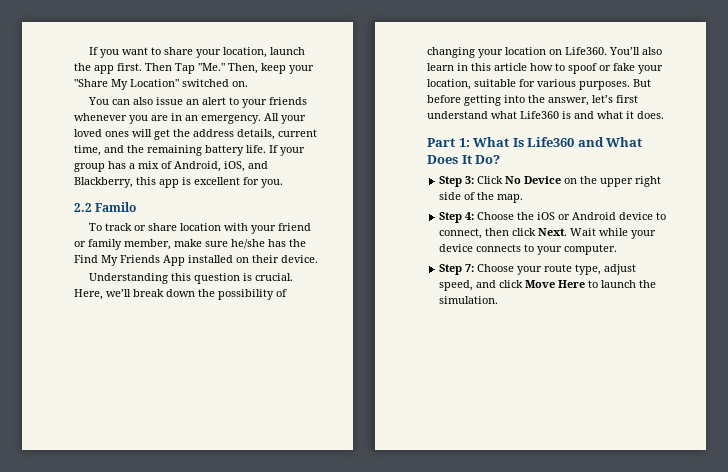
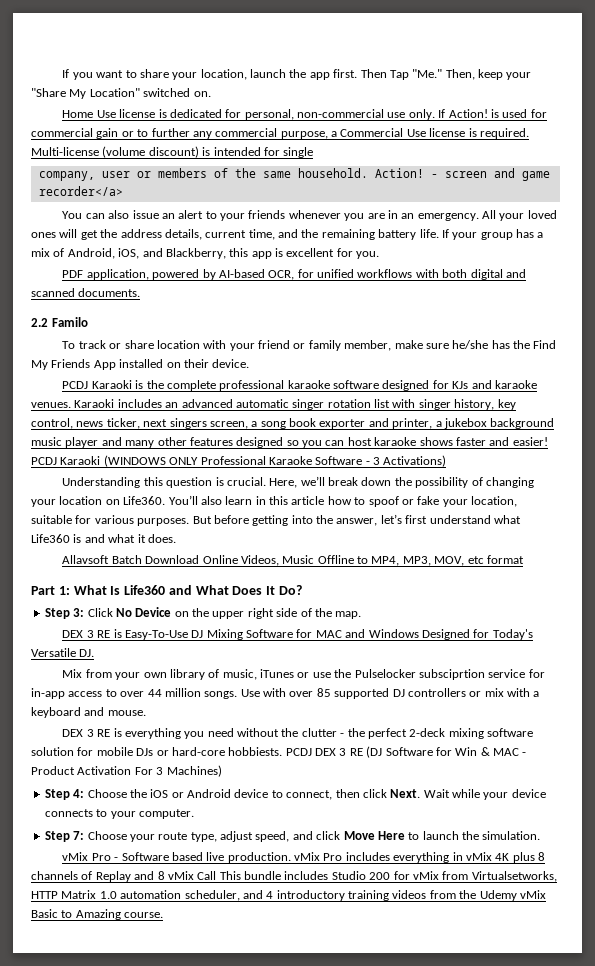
(248, 84) none -> [62,109,547,120] [31,128,529,139] [31,146,314,158] [38,168,550,181] [38,186,123,196] // Home Use license is dedicated for personal, non-commercial use only. If Action! is used for commercial gain or to further any commercial purpose, a Commercial Use license is required. Multi-license (volume discount) is intended for single // company, user or members of the same household. Action! - screen and game recorder</a>
(283, 183) none -> [62,269,526,280] [31,288,141,297] // PDF application, powered by AI-based OCR, for unified workflows with both digital and scanned documents.
(318, 259) none -> [62,380,537,391] [31,399,516,410] [31,418,555,429] [31,437,548,448] [31,455,447,467] // PCDJ Karaoki is the complete professional karaoke software designed for KJs and karaoke venues. Karaoki includes an advanced automatic singer rotation list with singer history, key control, news ticker, next singers screen, a song book exporter and printer, a jukebox background music player and many other features designed so you can host karaoke shows faster and easier! PCDJ Karaoki (WINDOWS ONLY Professional Karaoke Software - 3 Activations)
(664, 115) none -> [62,555,524,566] // Allavsoft Batch Download Online Videos, Music Offline to MP4, MP3, MOV, etc format
(524, 198) none -> [62,629,533,640] [31,648,95,657] [62,669,545,680] [31,688,540,699] [31,707,146,718] [62,728,534,739] [31,746,527,758] [31,765,222,777] // DEX 3 RE is Easy-To-Use DJ Mixing Software for MAC and Windows Designed for Today's Versatile DJ. // Mix from your own library of music, iTunes or use the Pulselocker subsciprtion service for in-app access to over 44 million songs. Use with over 85 supported DJ controllers or mix with a keyboard and mouse. // DEX 3 RE is everything you need without the clutter - the perfect 2-deck mixing software solution for mobile DJs or hard-core hobbiests. PCDJ DEX 3 RE (DJ Software for Win & MAC - Product Activation For 3 Machines)
(499, 300) none -> [62,852,546,863] [31,871,557,882] [31,890,546,901] [31,909,164,920] // vMix Pro - Software based live production. vMix Pro includes everything in vMix 4K plus 8 channels of Replay and 8 vMix Call This bundle includes Studio 200 for vMix from Virtualsetworks, HTTP Matrix 1.0 automation scheduler, and 4 introductory training videos from the Udemy vMix Basic to Amazing course.

